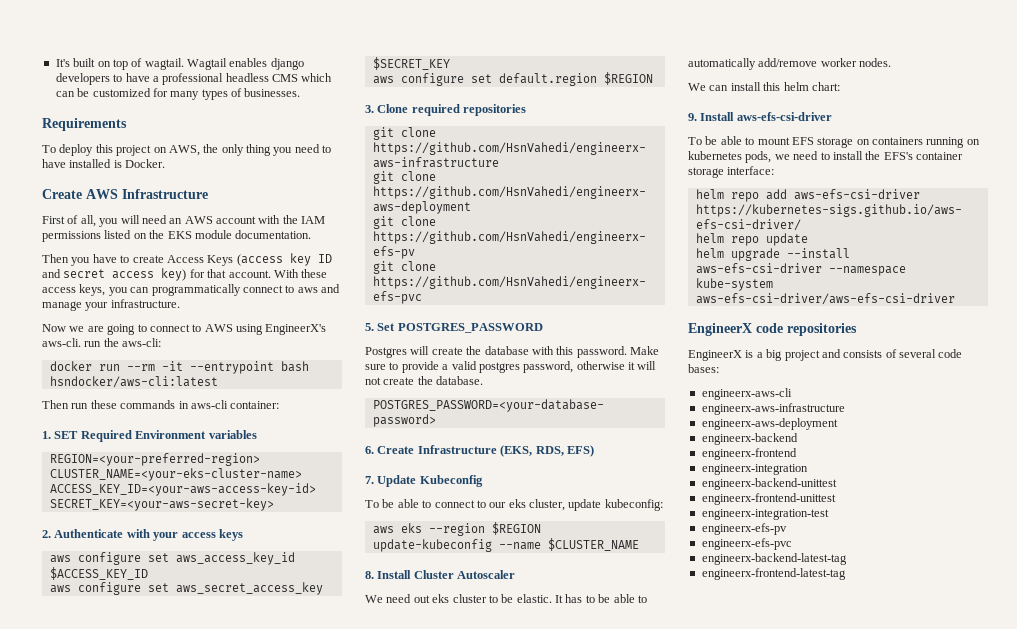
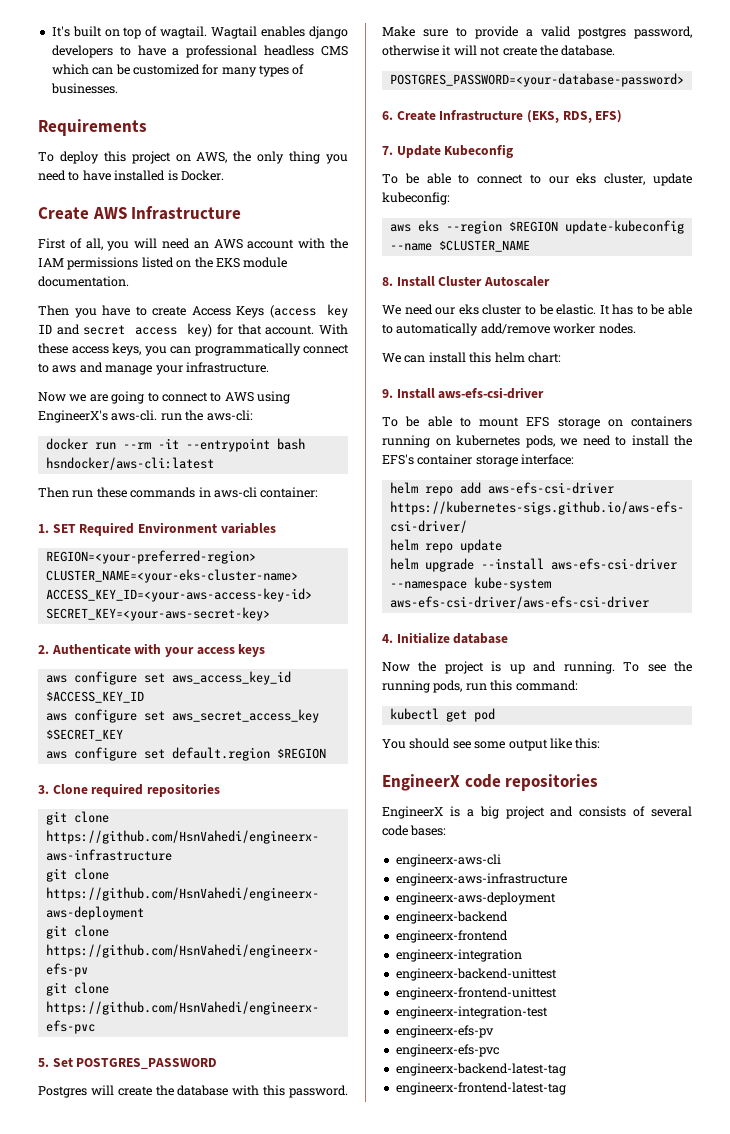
[413,595,430,603] out -> [435,307,456,315] our
(955, 299) none -> [382,632,509,644] [382,661,692,674] [382,680,578,693] [389,708,495,722] [382,738,601,751] // 4. Initialize database // Now the project is up and running. To see the running pods, run this command: // kubectl get pod // You should see some output like this:

